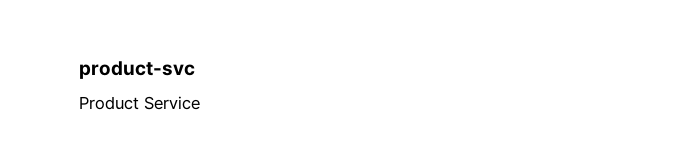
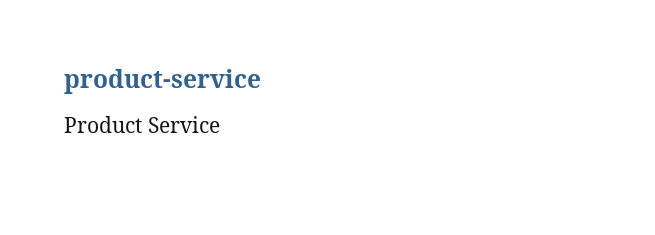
[79,61,195,79] product-svc -> [64,69,261,94] product-service

